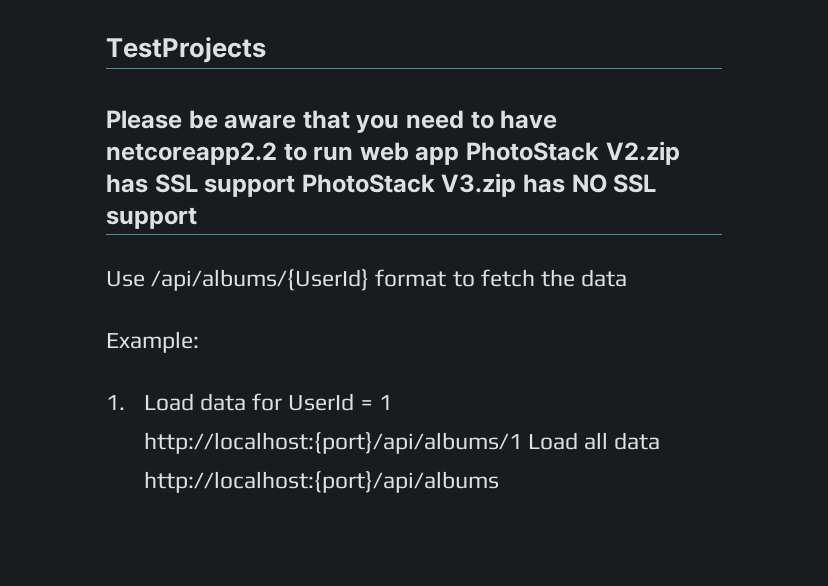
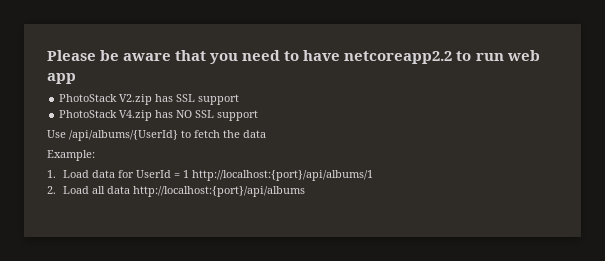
[106,37,266,63] TestProjects // -> (47, 55) none
(460, 155) none -> (76, 78) //
[301,173,517,197] PhotoStack V3.zip -> [59,110,153,121] // PhotoStack V4.zip
[375,269,447,287] format -> (178, 135) none
(522, 443) none -> [47,186,56,194] // 2.

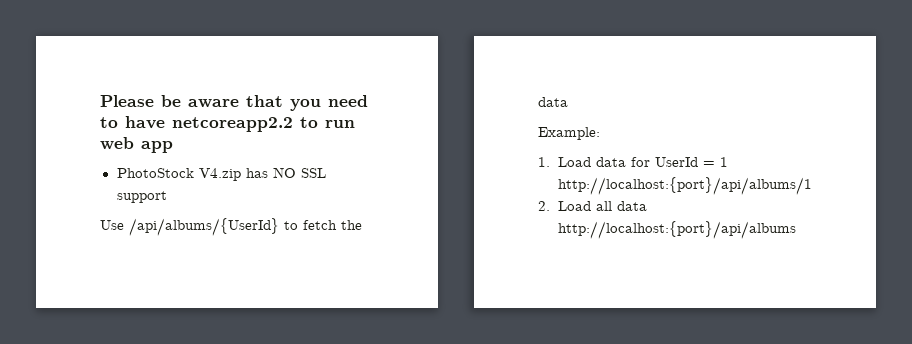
[59,94,240,105] [59,110,118,118] PhotoStack V2.zip has SSL support // PhotoStack -> [116,168,194,178] PhotoStock

